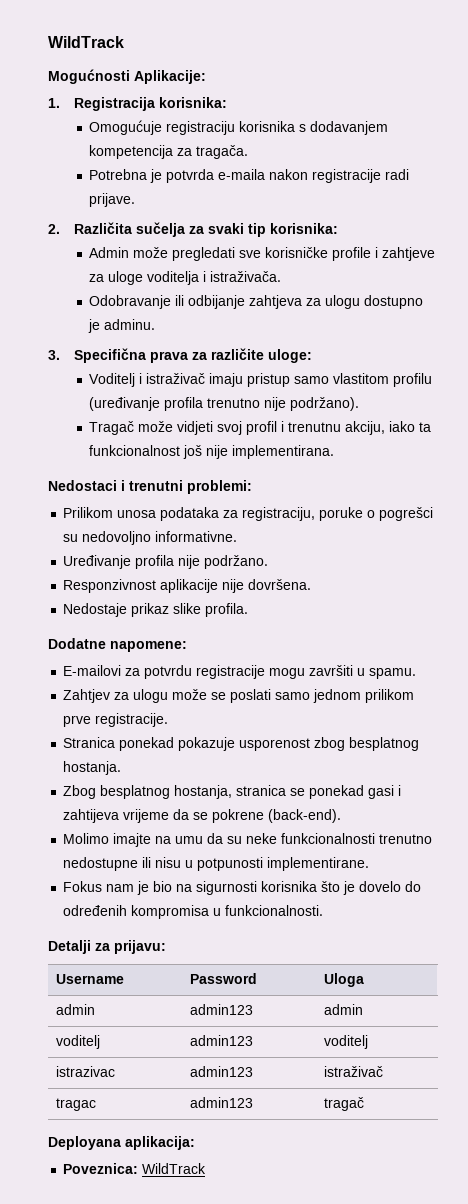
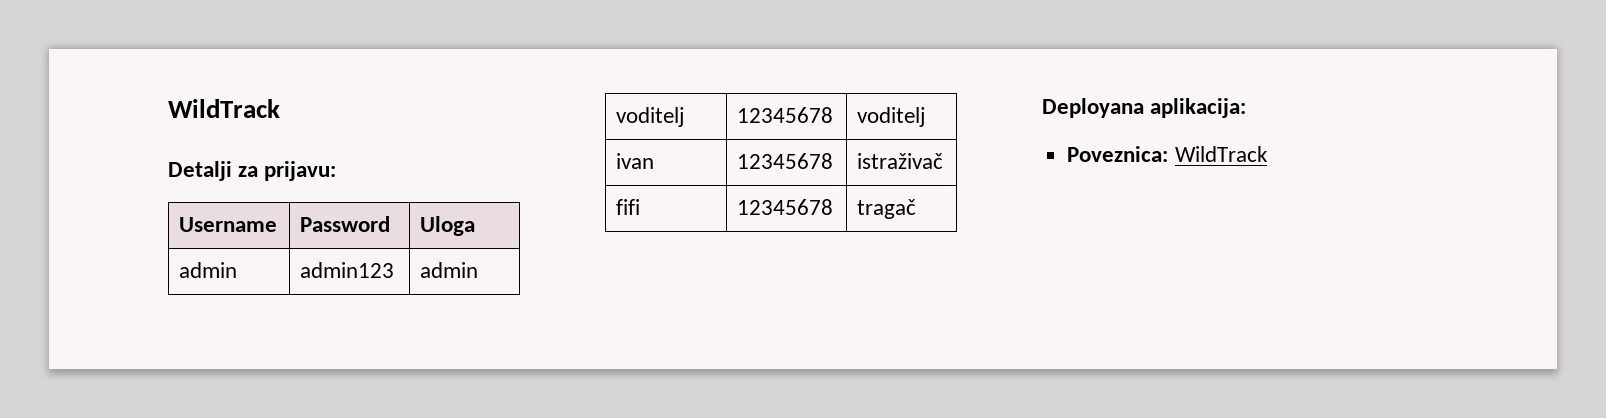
[48,36,124,48] [48,69,206,84] [48,97,227,111] [89,120,389,135] [89,145,249,159] [89,169,410,183] [89,193,136,207] [48,222,338,237] [89,247,436,261] [89,271,282,285] [89,295,424,309] [88,319,156,333] [48,348,312,363] [89,373,433,387] [89,397,360,411] [89,421,432,435] [89,445,335,459] [48,480,252,494] [63,507,434,521] [63,531,238,545] [63,555,269,569] [63,579,312,593] [63,603,249,617] [48,638,187,652] [63,665,417,679] [63,689,415,703] [63,713,169,727] [63,737,420,751] [63,761,122,775] [63,785,402,799] [63,809,342,823] [63,833,433,847] [63,857,370,871] [63,881,422,895] [63,905,324,919] WildTrack // Mogućnosti Aplikacije: // 1. Registracija korisnika: // Omogućuje registraciju korisnika s dodavanjem kompetencija za tragača. // Potrebna je potvrda e-maila nakon registracije radi prijave. // 2. Različita sučelja za svaki tip korisnika: // Admin može pregledati sve korisničke profile i zahtjeve za uloge voditelja i istraživača. // Odobravanje ili odbijanje zahtjeva za ulogu dostupno je adminu. // 3. Specifična prava za različite uloge: // Voditelj i istraživač imaju pristup samo vlastitom profilu (uređivanje profila trenutno nije podržano). // Tragač može vidjeti svoj profil i trenutnu akciju, iako ta funkcionalnost još nije implementirana. // Nedostaci i trenutni problemi: // Prilikom unosa podataka za registraciju, poruke o pogrešci su nedovoljno informativne. // Uređivanje profila nije podržano. // Responzivnost aplikacije nije dovršena. // Nedostaje prikaz slike profila. // Dodatne napomene: // E-mailovi za potvrdu registracije mogu završiti u spamu. // Zahtjev za ulogu može se poslati samo jednom prilikom prve registracije. // Stranica ponekad pokazuje usporenost zbog besplatnog hostanja. // Zbog besplatnog hostanja, stranica se ponekad gasi i zahtijeva vrijeme da se pokrene (back-end). // Molimo imajte na umu da su neke funkcionalnosti trenutno nedostupne ili nisu u potpunosti implementirane. // Fokus nam je bio na sigurnosti korisnika što je dovelo do određenih kompromisa u funkcionalnosti. -> [168,99,280,118] WildTrack
[190,1035,254,1046] admin123 -> [737,107,834,123] 12345678
[56,1066,116,1077] [190,1066,254,1077] istrazivac | admin123 -> [616,153,655,169] [737,153,834,169] ivan | 12345678
[56,1098,97,1111] [190,1097,254,1108] tragac | admin123 -> [616,199,641,215] [737,199,834,215] fifi | 12345678

